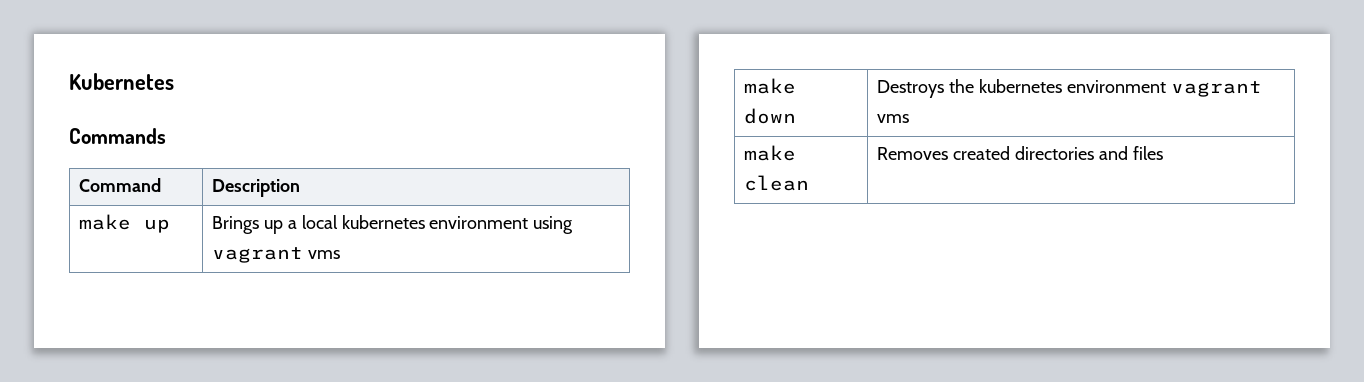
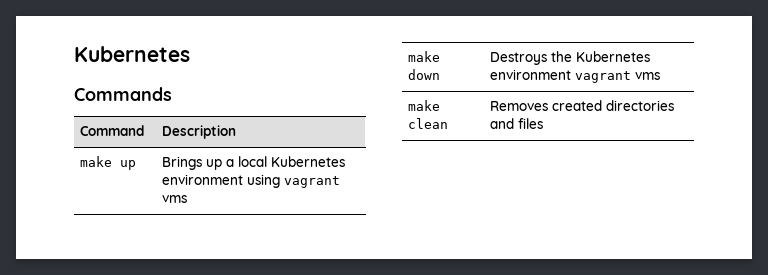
[341,215,425,229] kubernetes -> [271,156,346,167] Kubernetes
[978,79,1062,93] kubernetes -> [576,51,651,62] Kubernetes

